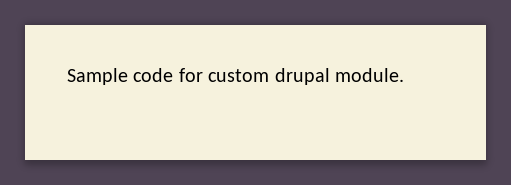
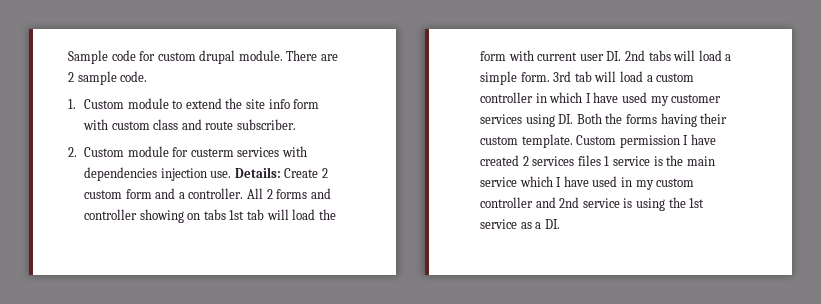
(404, 75) none -> [286,50,338,61] [68,71,148,85] [68,98,320,109] [83,119,297,130] [68,146,308,157] [84,167,329,181] [84,188,331,199] [84,209,336,223] [480,50,732,61] [480,71,695,85] [480,92,722,106] [480,113,728,127] [480,134,717,148] [480,155,715,166] [480,176,695,190] [480,197,705,211] [480,219,560,229] There are 2 sample code. // 1. Custom module to extend the site info form with custom class and route subscriber. // 2. Custom module for custerm services with dependencies injection use. Details: Create 2 custom form and a controller. All 2 forms and controller showing on tabs 1st tab will load the form with current user DI. 2nd tabs will load a simple form. 3rd tab will load a custom controller in which I have used my customer services using DI. Both the forms having their custom template. Custom permission I have created 2 services files 1 service is the main service which I have used in my custom controller and 2nd service is using the 1st service as a DI.

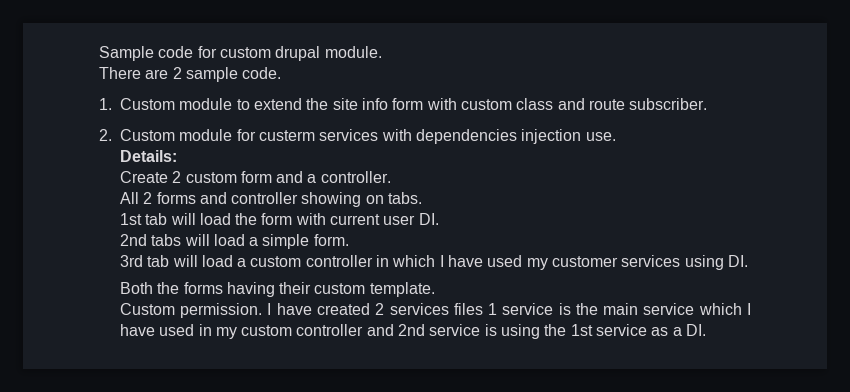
(283, 55) none -> (382, 52) //
(232, 174) none -> (616, 136) //
(281, 172) none -> (177, 156) //
(244, 193) none -> (391, 177) //
[203,209,226,220] tabs -> [388,192,423,204] tabs. //
(622, 56) none -> (439, 219) //
(550, 77) none -> (349, 240) //
(574, 119) none -> (748, 261) //
[576,135,680,148] Custom permission -> [119,303,263,318] // Custom permission.

